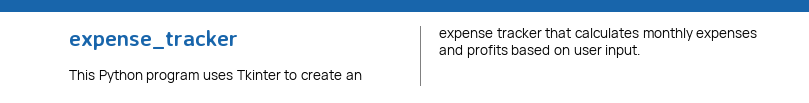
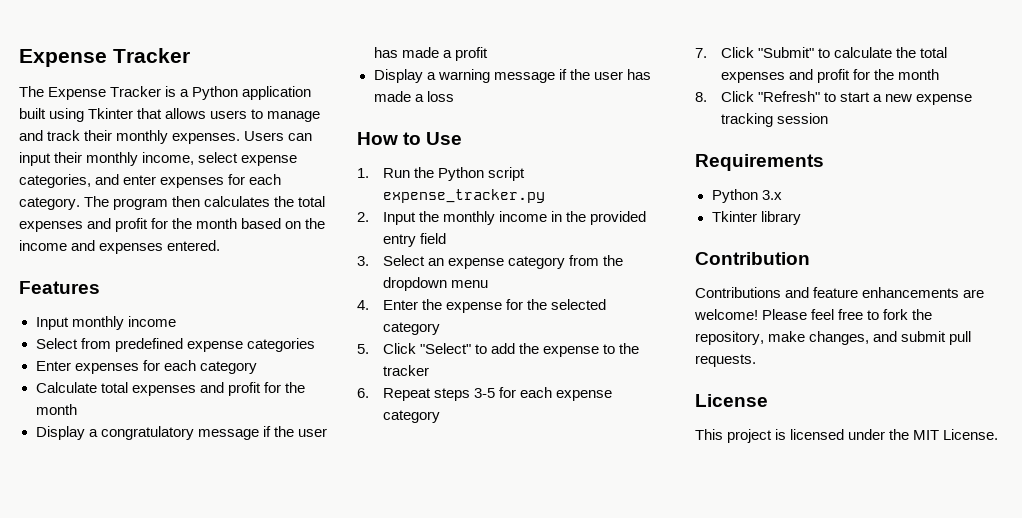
[69,30,238,50] [69,70,362,83] [439,28,758,41] [439,45,641,58] expense_tracker // This Python program uses Tkinter to create an expense tracker that calculates monthly expenses and profits based on user input. -> [19,48,190,67] [19,86,312,100] [19,108,321,122] [19,130,313,144] [19,152,298,166] [19,174,282,188] [19,196,326,210] [19,218,326,232] [19,240,221,254] [19,281,100,294] [35,316,176,330] [35,338,315,352] [35,360,257,374] [35,382,305,396] [35,404,77,415] [35,426,327,440] [373,47,488,61] [373,69,651,83] [373,91,454,102] [357,132,463,145] [357,167,525,181] [382,189,545,203] [357,211,646,225] [382,233,446,247] [357,255,623,269] [382,277,488,291] [357,299,606,313] [382,322,440,335] [357,343,639,357] [382,365,429,376] [357,387,612,401] [382,410,440,423] [695,47,947,58] [720,69,939,83] [695,91,972,105] [720,113,828,127] [695,154,824,171] [711,189,782,203] [711,211,801,225] [695,252,810,265] [695,287,985,298] [694,309,933,320] [695,331,972,345] [695,354,756,367] [695,394,768,407] [695,429,999,443] Expense Tracker // The Expense Tracker is a Python application built using Tkinter that allows users to manage and track their monthly expenses. Users can input their monthly income, select expense categories, and enter expenses for each category. The program then calculates the total expenses and profit for the month based on the income and expenses entered. // Features // Input monthly income // Select from predefined expense categories // Enter expenses for each category // Calculate total expenses and profit for the month // Display a congratulatory message if the user has made a profit // Display a warning message if the user has made a loss // How to Use // 1. Run the Python script expense_tracker.py // 2. Input the monthly income in the provided entry field // 3. Select an expense category from the dropdown menu // 4. Enter the expense for the selected category // 5. Click "Select" to add the expense to the tracker // 6. Repeat steps 3-5 for each expense category // 7. Click "Submit" to calculate the total expenses and profit for the month // 8. Click "Refresh" to start a new expense tracking session // Requirements // Python 3.x // Tkinter library // Contribution // Contributions and feature enhancements are welcome! Please feel free to fork the repository, make changes, and submit pull requests. // License // This project is licensed under the MIT License.

